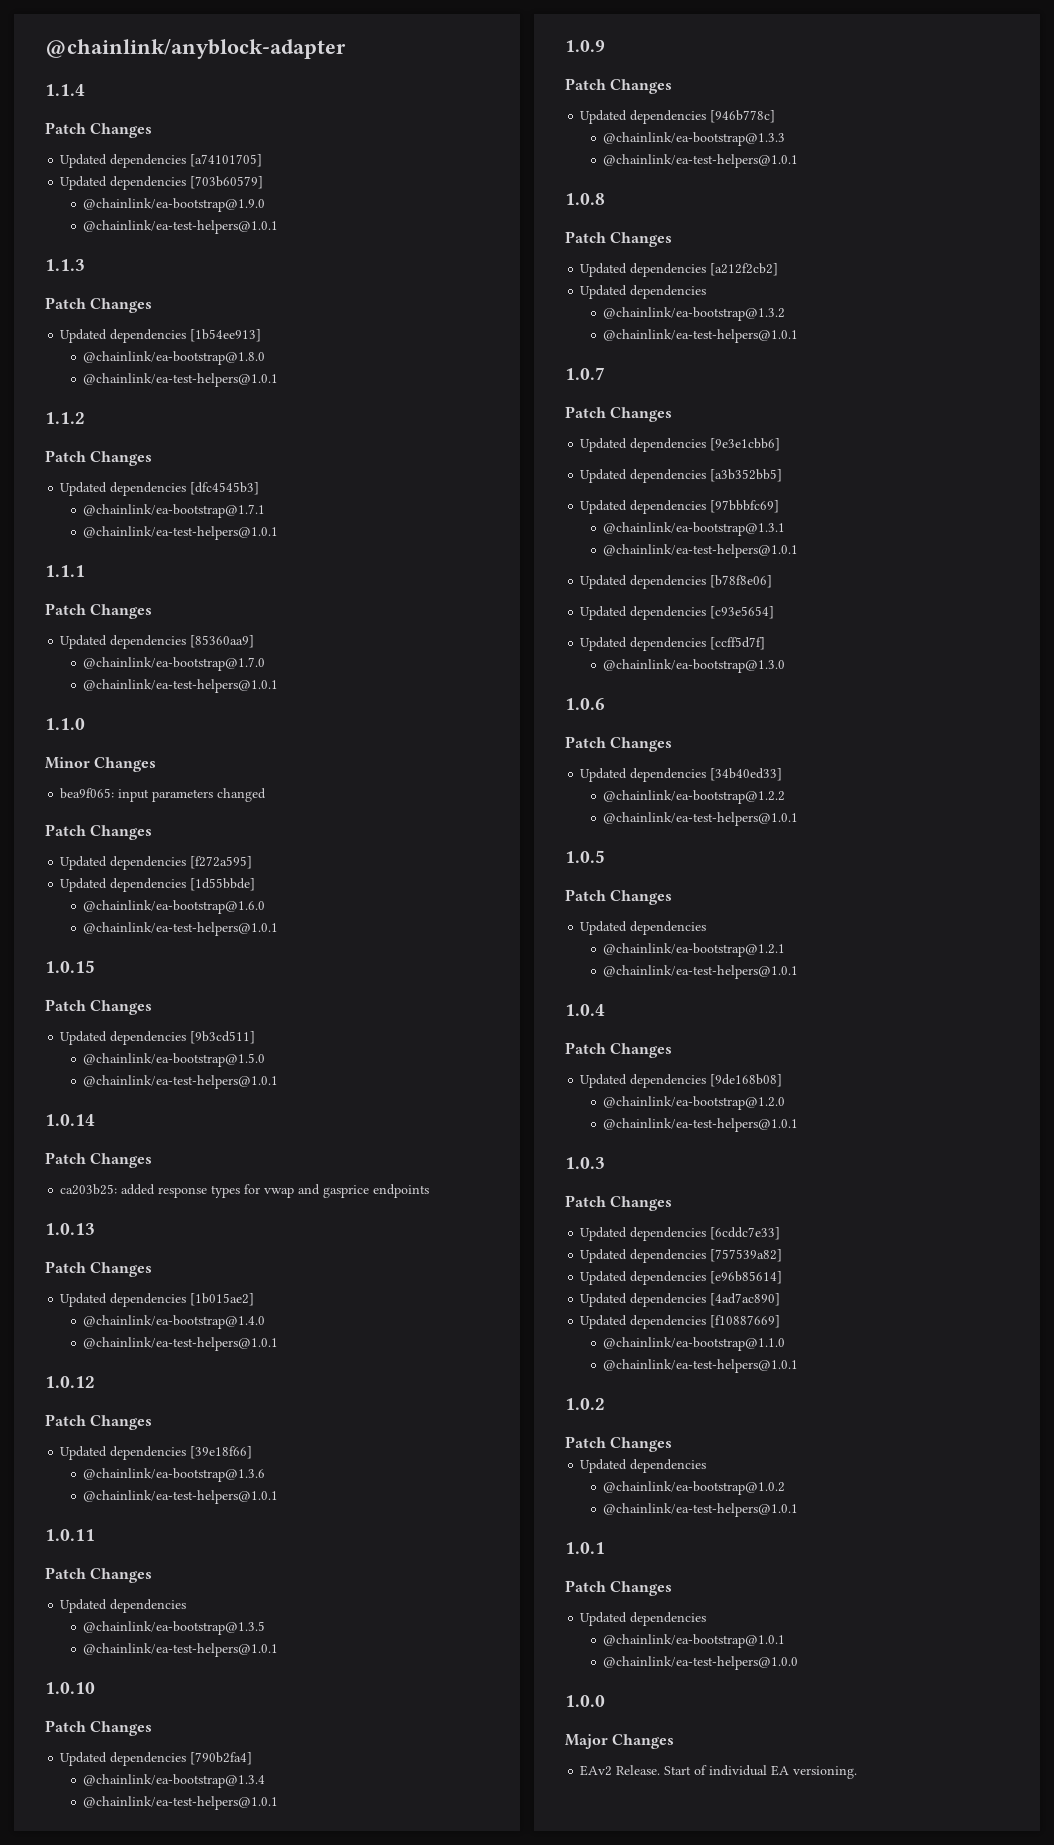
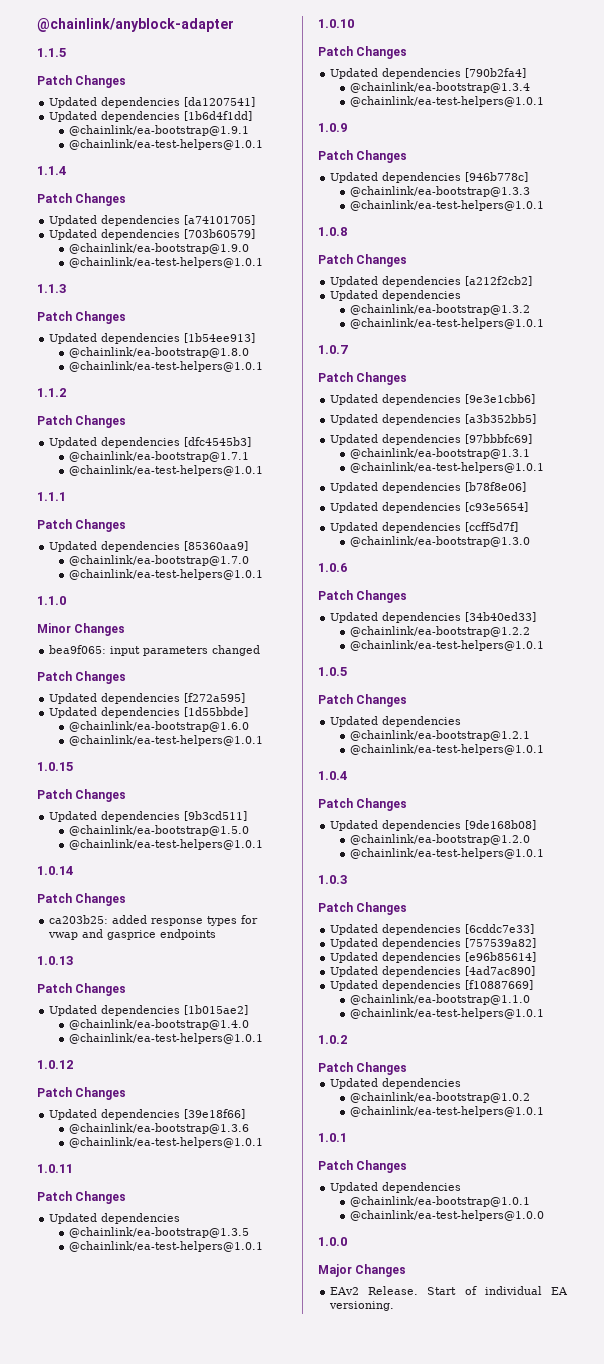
(346, 49) none -> [37,48,66,57] [37,75,127,88] [49,97,256,108] [49,111,253,122] [68,125,249,136] [68,139,263,150] // 1.1.5 // Patch Changes // Updated dependencies [da1207541] // Updated dependencies [1b6d4f1dd] // @chainlink/ea-bootstrap@1.9.1 // @chainlink/ea-test-helpers@1.0.1

